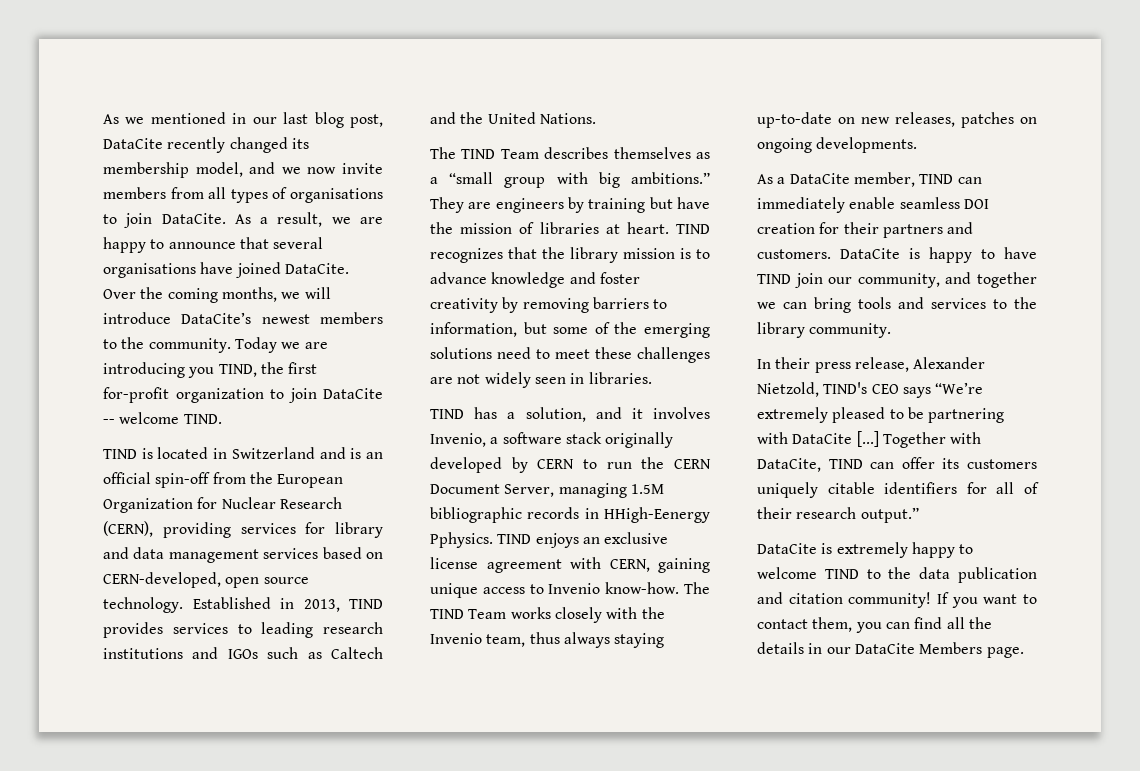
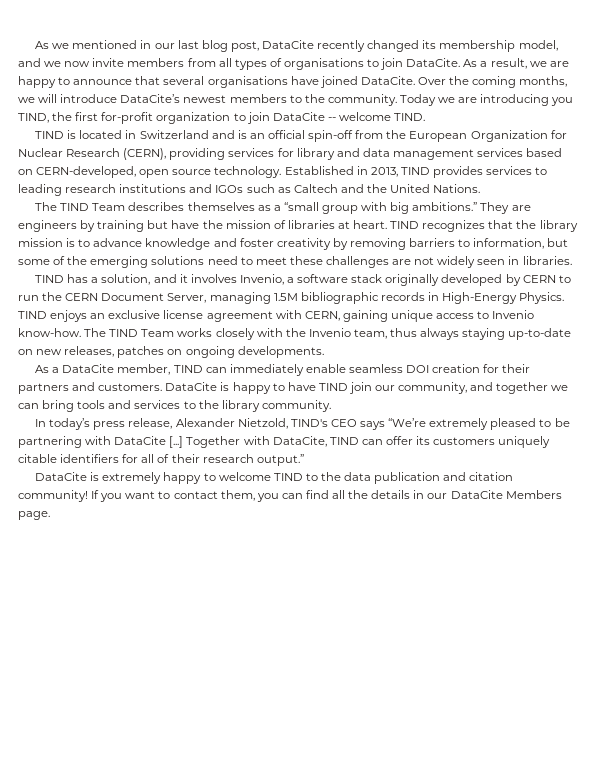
[604,507,710,523] [430,532,493,548] HHigh-Eenergy Pphysics. -> [442,292,565,304] High-Energy Physics.
[775,357,811,369] their -> [49,418,91,430] today’s

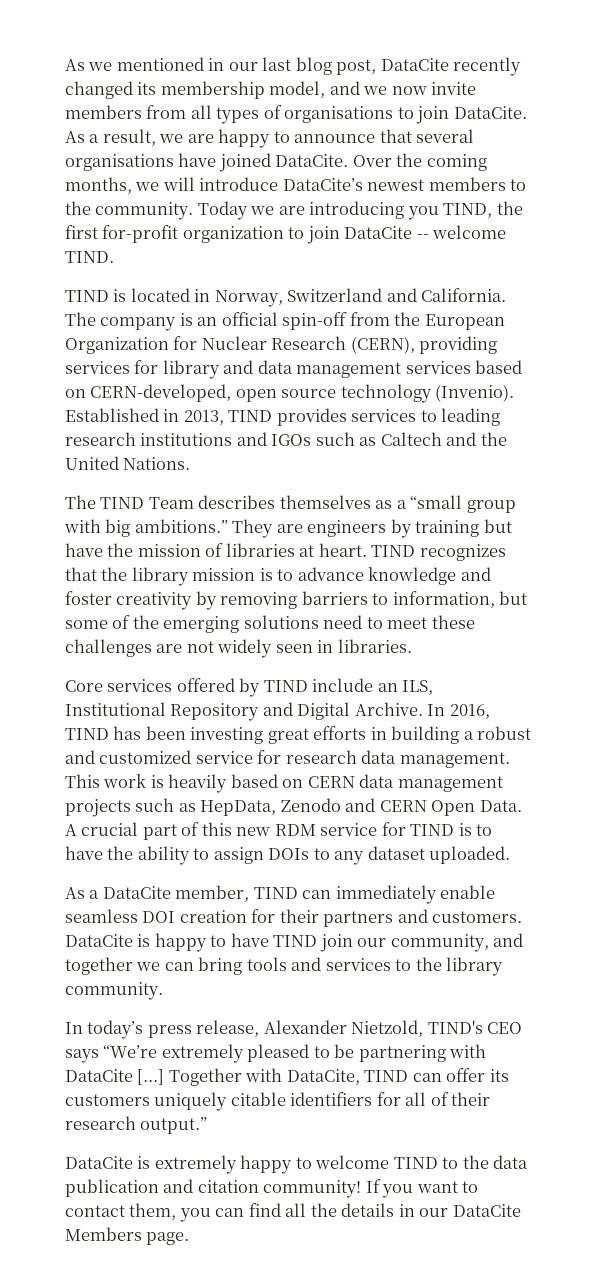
(137, 134) none -> [214,290,283,307] Norway,
(235, 134) none -> [421,288,507,302] [65,312,177,331] California. The company
[214,166,282,178] technology. -> [340,384,515,403] technology (Invenio).
[35,274,571,286] [18,292,565,304] [18,310,535,322] [18,328,572,340] [18,346,324,358] TIND has a solution, and it involves Invenio, a software stack originally developed by CERN to run the CERN Document Server, managing 1.5M bibliographic records in High-Energy Physics. TIND enjoys an exclusive license agreement with CERN, gaining unique access to Invenio know-how. The TIND Team works closely with the Invenio team, thus always staying up-to-date on new releases, patches on ongoing developments. -> [65,678,434,697] [65,702,490,721] [65,726,532,744] [65,750,510,768] [65,774,503,793] [65,798,522,817] [65,822,493,840] [65,846,511,865] Core services offered by TIND include an ILS, Institutional Repository and Digital Archive. In 2016, TIND has been investing great efforts in building a robust and customized service for research data management. This work is heavily based on CERN data management projects such as HepData, Zenodo and CERN Open Data. A crucial part of this new RDM service for TIND is to have the ability to assign DOIs to any dataset uploaded.

